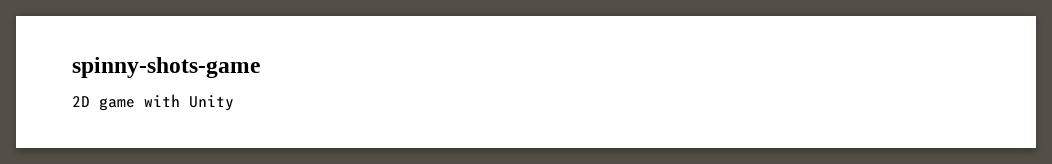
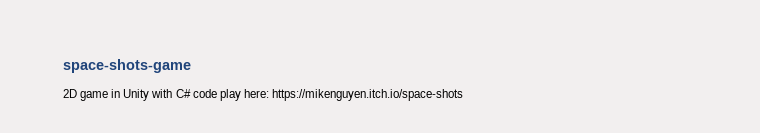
[72,57,260,78] spinny-shots-game -> [63,59,191,73] space-shots-game
[144,94,234,111] with Unity -> [111,89,463,101] in Unity with C# code play here: https://mikenguyen.itch.io/space-shots

